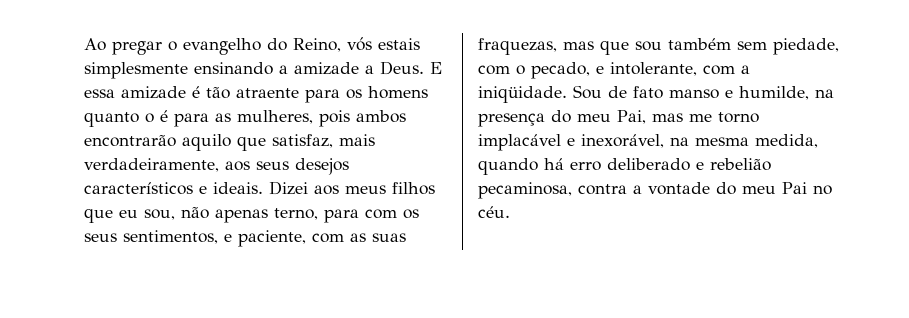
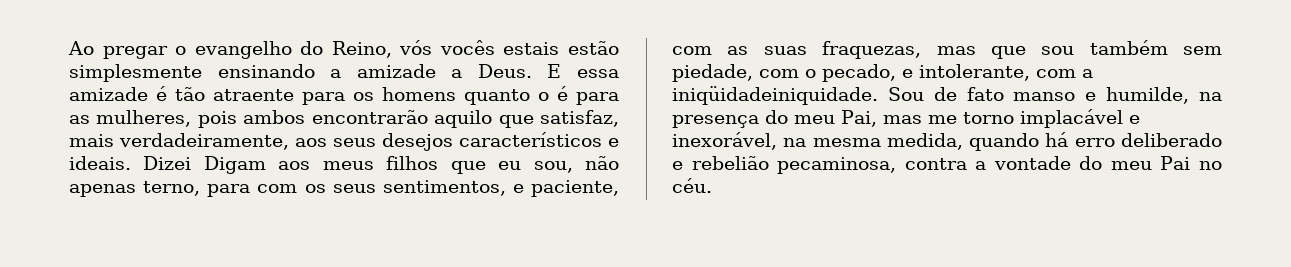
[378,38,420,50] estais -> [439,40,619,55] vocês estais estão
(308, 188) none -> [203,156,266,174] Digam
[478,86,567,103] iniqüidade. -> [672,86,878,105] iniqüidadeiniquidade.

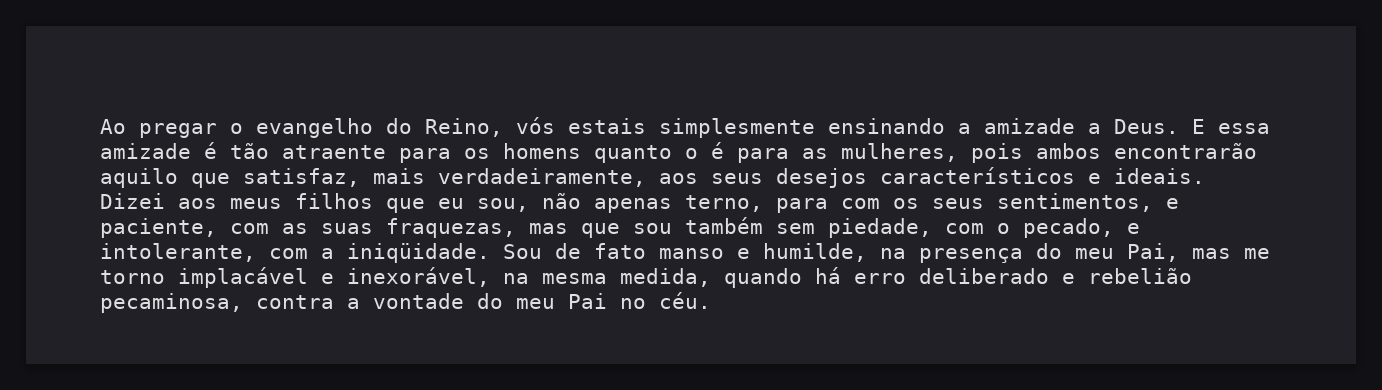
[439,40,619,55] vocês estais estão -> [568,118,646,134] estais
[203,156,266,174] Digam -> (165, 201) none
[672,86,878,105] iniqüidadeiniquidade. -> [347,243,490,263] iniqüidade.

